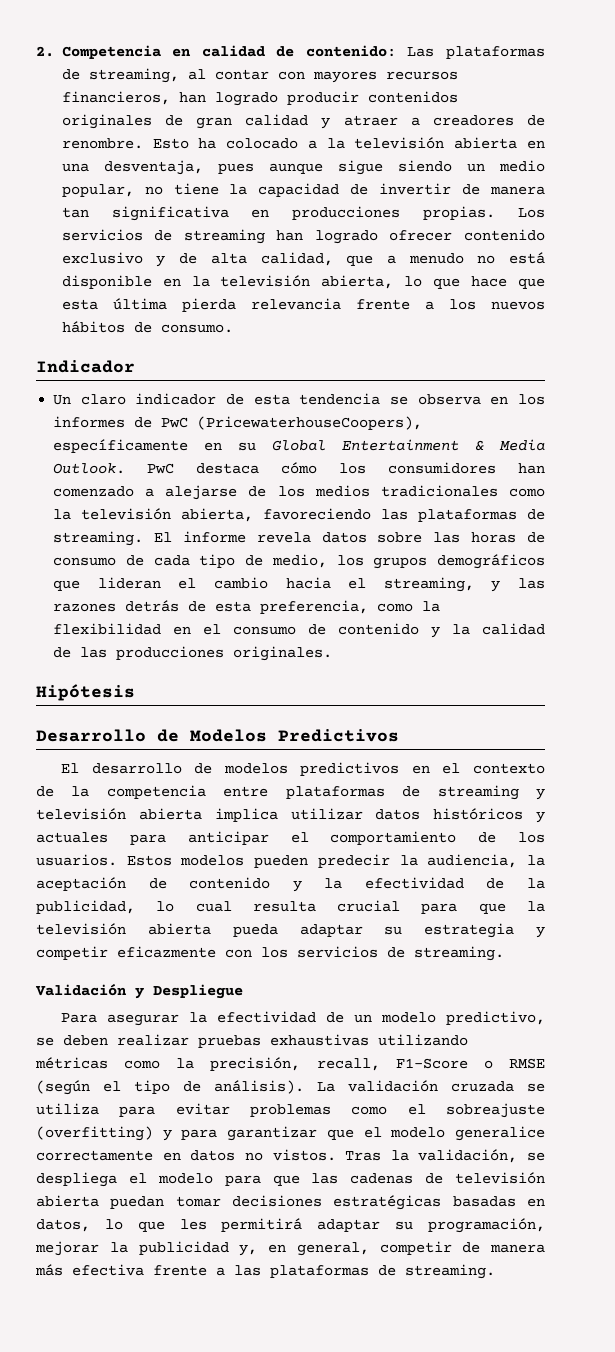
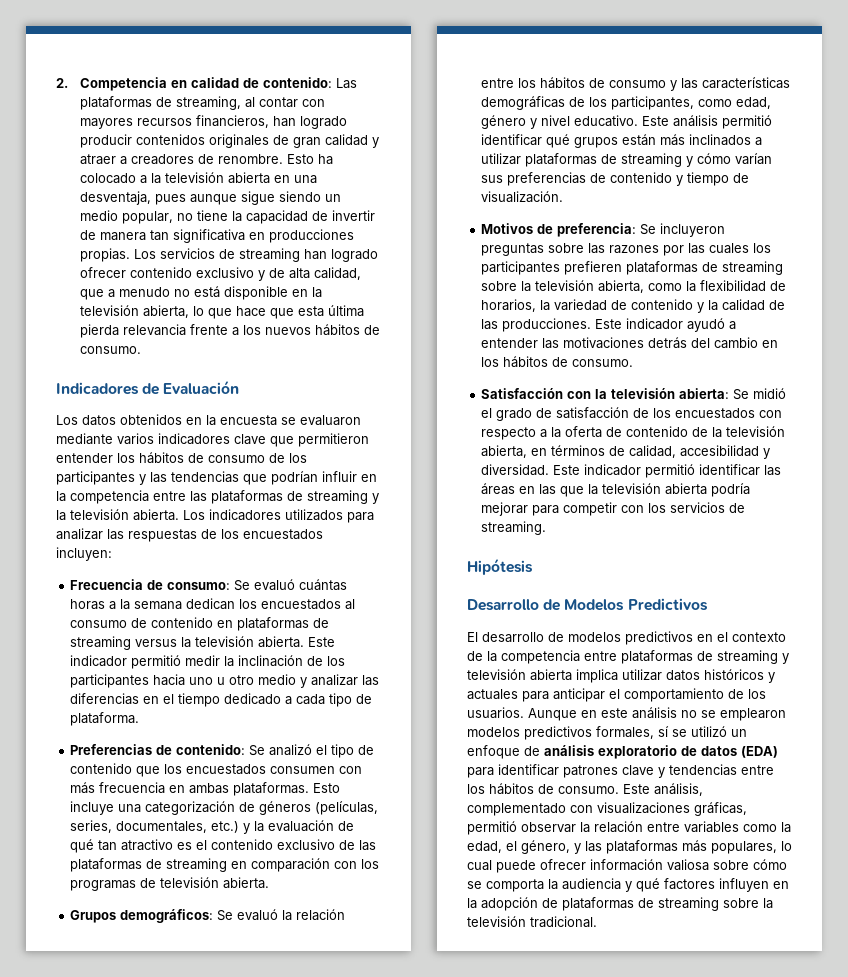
[36,360,135,373] [53,393,545,405] [53,416,423,430] [53,439,545,453] [53,462,545,474] [53,485,545,500] [53,508,545,522] [53,531,545,546] [53,554,545,569] [53,577,545,592] [53,600,441,614] [53,623,297,635] Indicador // Un claro indicador de esta tendencia se observa en los informes de PwC (PricewaterhouseCoopers), específicamente en su Global Entertainment & Media Outlook. PwC destaca cómo los consumidores han comenzado a alejarse de los medios tradicionales como la televisión abierta, favoreciendo las plataformas de streaming. El informe revela datos sobre las horas de consumo de cada tipo de medio, los grupos demográficos que lideran el cambio hacia el streaming, y las razones detrás de esta preferencia, como la flexibilidad en el consumo -> [56,380,240,395] [56,414,361,426] [56,433,369,447] [56,452,307,464] [56,471,377,485] [56,490,379,504] [56,509,374,523] [56,528,323,542] [56,547,112,561] [70,579,348,591] [70,598,356,610] [70,617,330,631] [70,636,336,650] [70,655,346,669] [70,674,380,688] [70,693,373,707] [70,712,140,726] [70,744,375,758] [70,763,363,777] [70,782,341,796] [70,801,379,815] [70,820,355,834] [70,839,377,853] [70,858,380,872] [70,877,270,891] [70,909,346,923] [481,77,791,91] [481,96,772,110] [481,115,773,129] [481,134,763,148] [481,153,773,167] [481,172,750,186] [481,191,564,203] [481,223,726,237] [481,243,772,256] [481,261,784,275] [481,280,787,293] [481,299,608,312] Indicadores de Evaluación // Los datos obtenidos en la encuesta se evaluaron mediante varios indicadores clave que permitieron entender los hábitos de consumo de los participantes y las tendencias que podrían influir en la competencia entre las plataformas de streaming y la televisión abierta. Los indicadores utilizados para analizar las respuestas de los encuestados incluyen: // Frecuencia de consumo: Se evaluó cuántas horas a la semana dedican los encuestados al consumo de contenido en plataformas de streaming versus la televisión abierta. Este indicador permitió medir la inclinación de los participantes hacia uno u otro medio y analizar las diferencias en el tiempo dedicado a cada tipo de plataforma. // Preferencias de contenido: Se analizó el tipo de contenido que los encuestados consumen con más frecuencia en ambas plataformas. Esto incluye una categorización de géneros (películas, series, documentales, etc.) y la evaluación de qué tan atractivo es el contenido exclusivo de las plataformas de streaming en comparación con los programas de televisión abierta. // Grupos demográficos: Se evaluó la relación entre los hábitos de consumo y las características demográficas de los participantes, como edad, género y nivel educativo. Este análisis permitió identificar qué grupos están más inclinados a utilizar plataformas de streaming y cómo varían sus preferencias de contenido y tiempo de visualización. // Motivos de preferencia: Se incluyeron preguntas sobre las razones por las cuales los participantes prefieren plataformas de streaming sobre la televisión abierta, como la flexibilidad de horarios, la variedad
[116,646,333,661] producciones originales. -> [502,318,737,332] [481,337,779,349] [481,356,634,368] [481,388,787,400] [481,407,783,421] [481,426,786,440] [481,445,771,459] [481,464,782,478] [481,483,751,497] [481,502,746,516] [481,521,547,535] producciones. Este indicador ayudó a entender las motivaciones detrás del cambio en los hábitos de consumo. // Satisfacción con la televisión abierta: Se midió el grado de satisfacción de los encuestados con respecto a la oferta de contenido de la televisión abierta, en términos de calidad, accesibilidad y diversidad. Este indicador permitió identificar las áreas en las que la televisión abierta podría mejorar para competir con los servicios de streaming.
[126,854,545,868] [36,877,545,892] [36,900,545,914] [36,923,545,938] [36,946,504,961] [35,983,243,999] [61,1011,545,1026] [36,1034,468,1048] [35,1057,546,1071] [36,1080,545,1095] [36,1103,545,1118] [36,1126,545,1141] [36,1149,545,1163] [36,1172,545,1187] [36,1195,545,1210] [36,1218,545,1233] [35,1241,545,1256] [35,1264,495,1279] Estos modelos pueden predecir la audiencia, la aceptación de contenido y la efectividad de la publicidad, lo cual resulta crucial para que la televisión abierta pueda adaptar su estrategia y competir eficazmente con los servicios de streaming. // Validación y Despliegue // Para asegurar la efectividad de un modelo predictivo, se deben realizar pruebas exhaustivas utilizando métricas como la precisión, recall, F1-Score o RMSE (según el tipo de análisis). La validación cruzada se utiliza para evitar problemas como el sobreajuste (overfitting) y para garantizar que el modelo generalice correctamente en datos no vistos. Tras la validación, se despliega el modelo para que las cadenas de televisión abierta puedan tomar decisiones estratégicas basadas en datos, lo que les permitirá adaptar su programación, mejorar la publicidad y, en general, competir de manera más efectiva frente a las plataformas de streaming. -> [528,707,786,721] [467,726,747,740] [467,745,778,759] [467,764,774,778] [467,783,703,796] [467,802,747,816] [467,821,791,835] [467,840,792,854] [467,859,787,873] [467,878,789,892] [467,897,773,911] [467,916,597,928] Aunque en este análisis no se emplearon modelos predictivos formales, sí se utilizó un enfoque de análisis exploratorio de datos (EDA) para identificar patrones clave y tendencias entre los hábitos de consumo. Este análisis, complementado con visualizaciones gráficas, permitió observar la relación entre variables como la edad, el género, y las plataformas más populares, lo cual puede ofrecer información valiosa sobre cómo se comporta la audiencia y qué factores influyen en la adopción de plataformas de streaming sobre la televisión tradicional.

